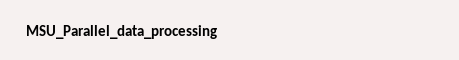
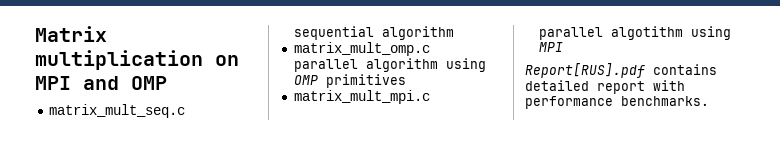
[26,25,217,39] MSU_Parallel_data_processing -> [35,26,107,42] [35,50,239,70] [35,76,167,90] [48,104,185,118] [293,26,454,40] [293,42,430,56] [293,58,486,72] [293,74,406,88] [293,90,430,104] [538,26,731,40] [538,42,563,52] [525,63,717,78] [525,80,685,94] [525,96,709,109] Matrix multiplication on MPI and OMP // matrix_mult_seq.c sequential algorithm // matrix_mult_omp.c parallel algorithm using OMP primitives // matrix_mult_mpi.c parallel algotithm using MPI // Report[RUS].pdf contains detailed report with performance benchmarks.

